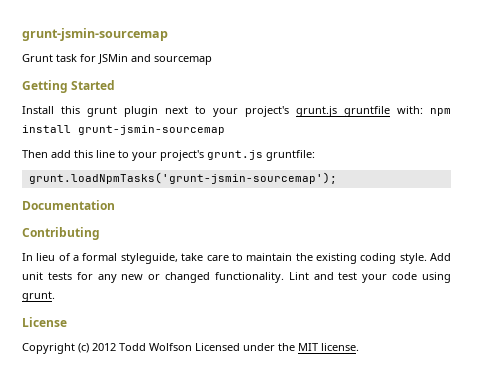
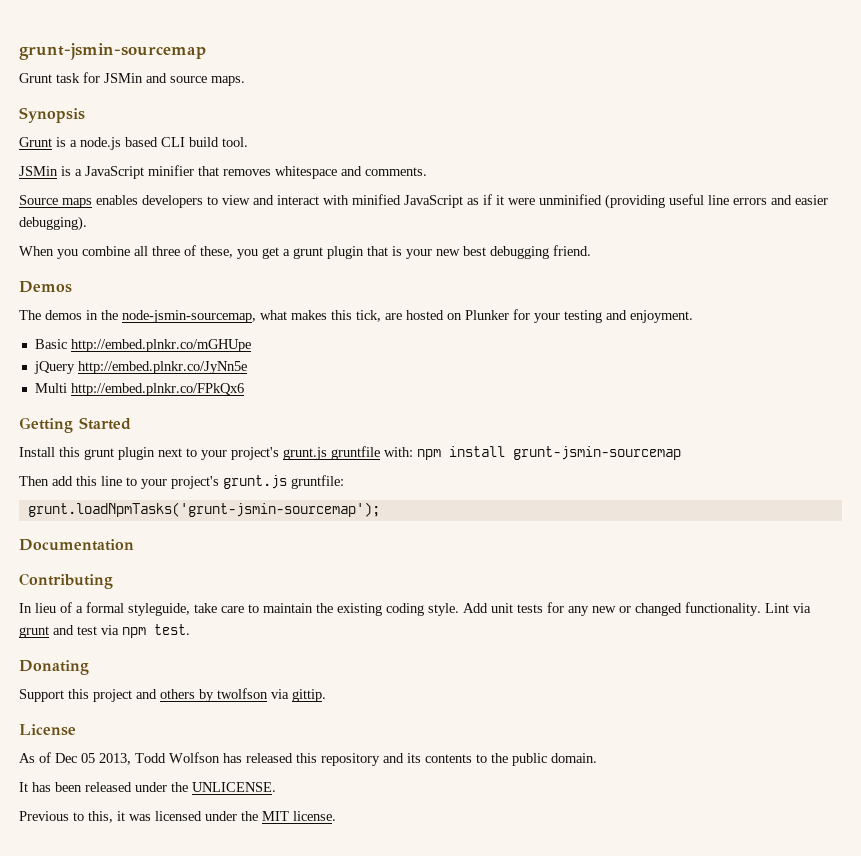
[154,56,212,65] sourcemap -> [170,76,245,86] [19,107,85,123] [19,137,248,150] [19,165,427,179] [19,194,828,209] [19,216,87,231] [19,245,591,259] [19,281,72,293] [19,309,693,323] [34,339,251,352] [33,361,247,374] [34,383,244,396] source maps. // Synopsis // Grunt is a node.js based CLI build tool. // JSMin is a JavaScript minifier that removes whitespace and comments. // Source maps enables developers to view and interact with minified JavaScript as if it were unminified (providing useful line errors and easier debugging). // When you combine all three of these, you get a grunt plugin that is your new best debugging friend. // Demos // The demos in the node-jsmin-sourcemap, what makes this tick, are hosted on Plunker for your testing and enjoyment. // Basic http://embed.plnkr.co/mGHUpe // jQuery http://embed.plnkr.co/JyNn5e // Multi http://embed.plnkr.co/FPkQx6
[313,272,452,283] [22,291,55,302] [22,317,67,327] [22,343,240,354] and test your code using grunt. // License // Copyright (c) 2012 Todd Wolfson Licensed -> [793,603,811,613] [19,624,190,638] [19,660,89,675] [19,688,326,702] [19,724,76,736] [19,752,597,766] [19,782,276,792] [19,811,202,823] via grunt and test via npm test. // Donating // Support this project and others by twolfson via gittip. // License // As of Dec 05 2013, Todd Wolfson has released this repository and its contents to the public domain. // It has been released under the UNLICENSE. // Previous to this, it was licensed

